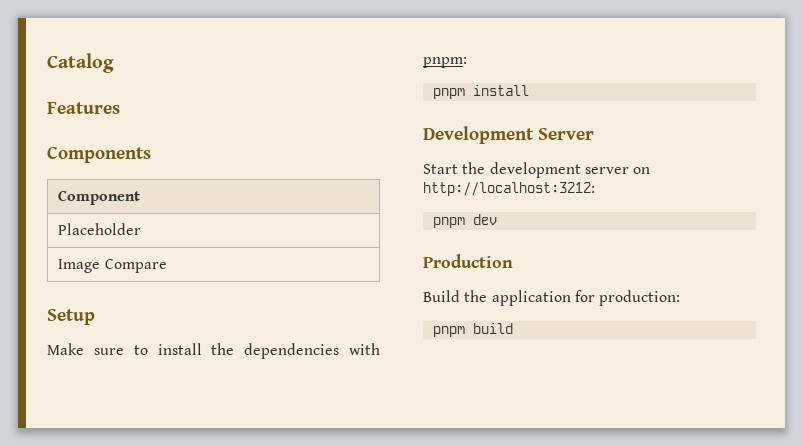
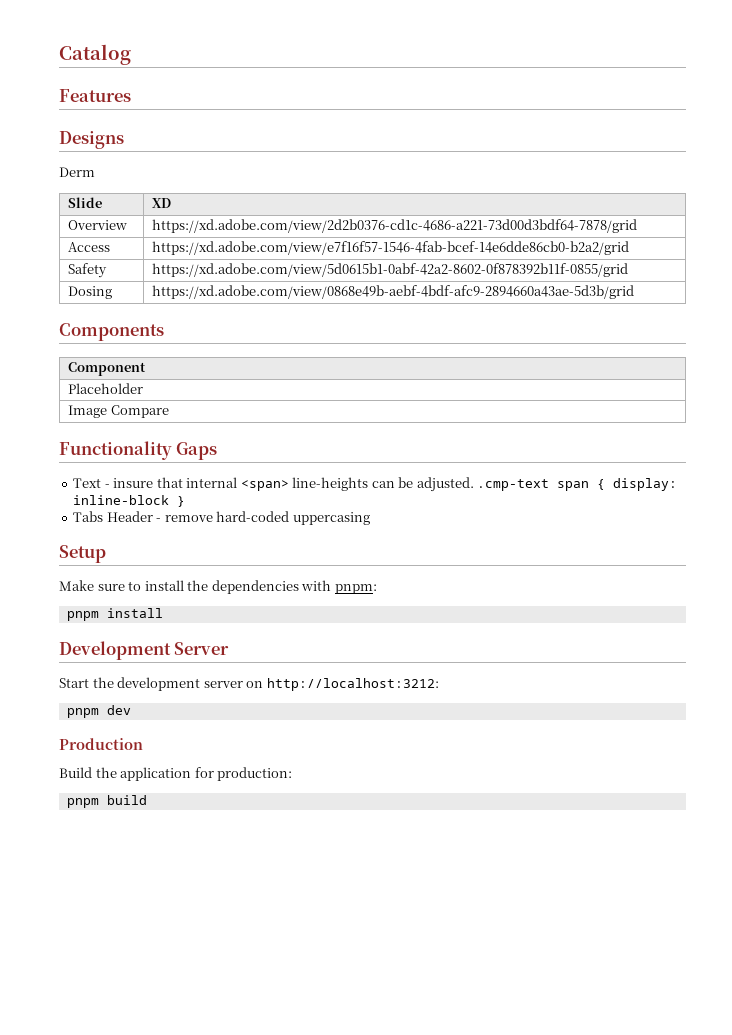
(120, 108) none -> [59,131,124,149] [59,167,95,177] [68,197,103,208] [152,198,172,208] [68,220,128,230] [152,219,638,233] [68,242,111,252] [152,241,630,255] [68,263,108,278] [152,263,629,277] [68,286,113,299] [152,285,635,299] // Designs // Derm // Slide | XD // Overview | https://xd.adobe.com/view/2d2b0376-cd1c-4686-a221-73d00d3bdf64-7878/grid // Access | https://xd.adobe.com/view/e7f16f57-1546-4fab-bcef-14e6dde86cb0-b2a2/grid // Safety | https://xd.adobe.com/view/5d0615b1-0abf-42a2-8602-0f878392b11f-0855/grid // Dosing | https://xd.adobe.com/view/0868e49b-aebf-4bdf-afc9-2894660a43ae-5d3b/grid
(167, 266) none -> [59,441,218,460] [73,477,678,492] [73,495,186,507] [73,511,370,525] // Functionality Gaps // Text - insure that internal <span> line-heights can be adjusted. .cmp-text span { display: inline-block } // Tabs Header - remove hard-coded uppercasing

